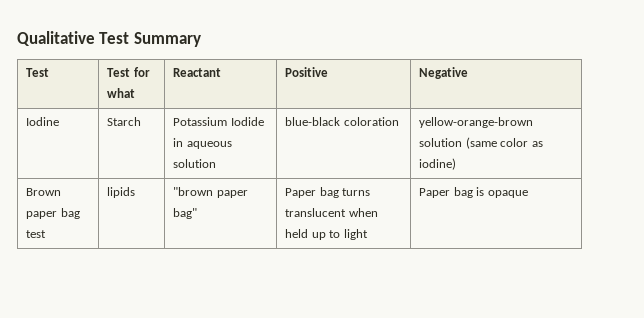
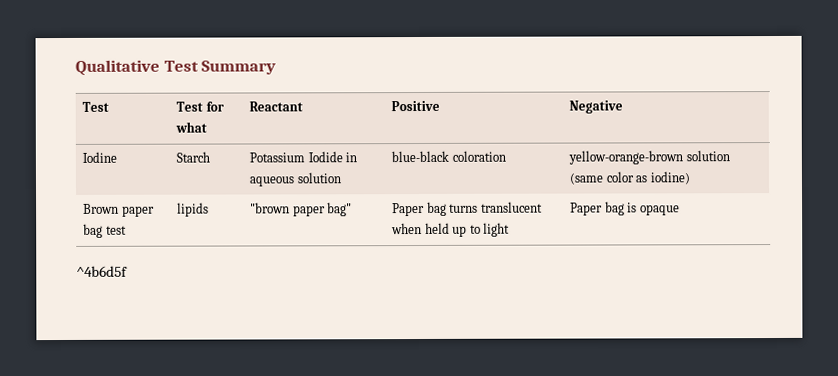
(528, 194) none -> [76,265,128,277] // ^4b6d5f

